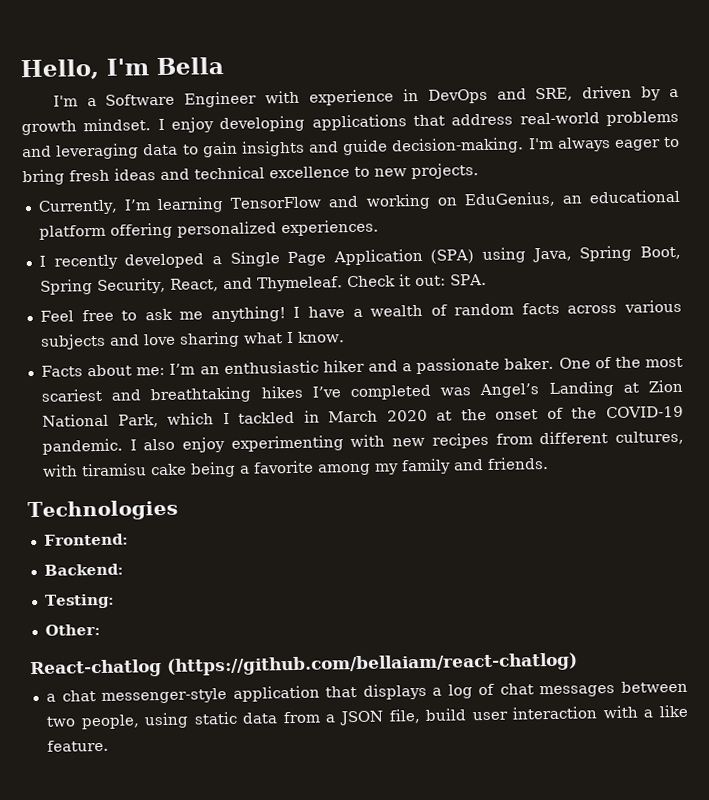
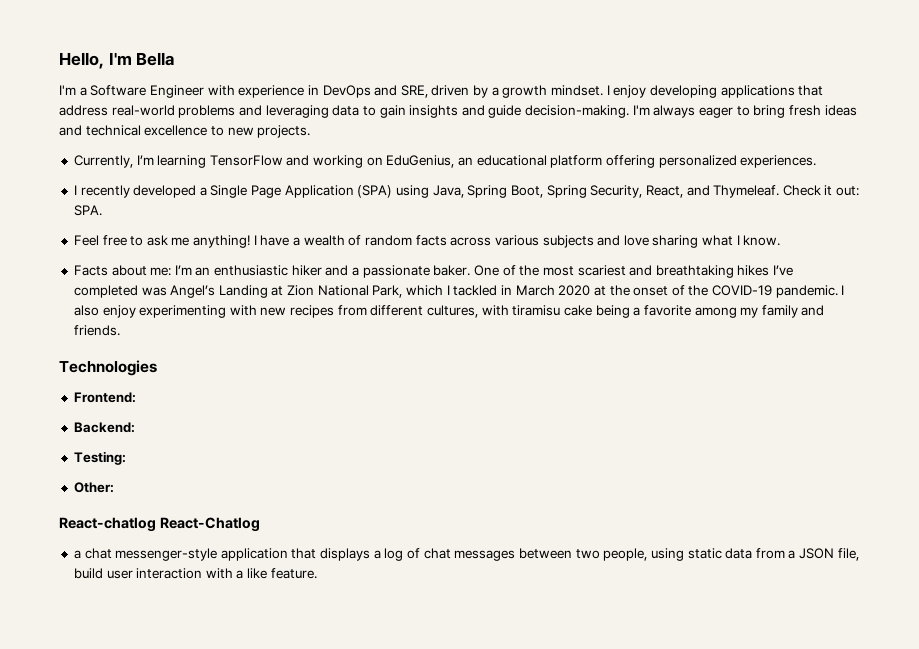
[166,652,578,676] (https://github.com/bellaiam/react-chatlog) -> [159,517,260,532] React-Chatlog

